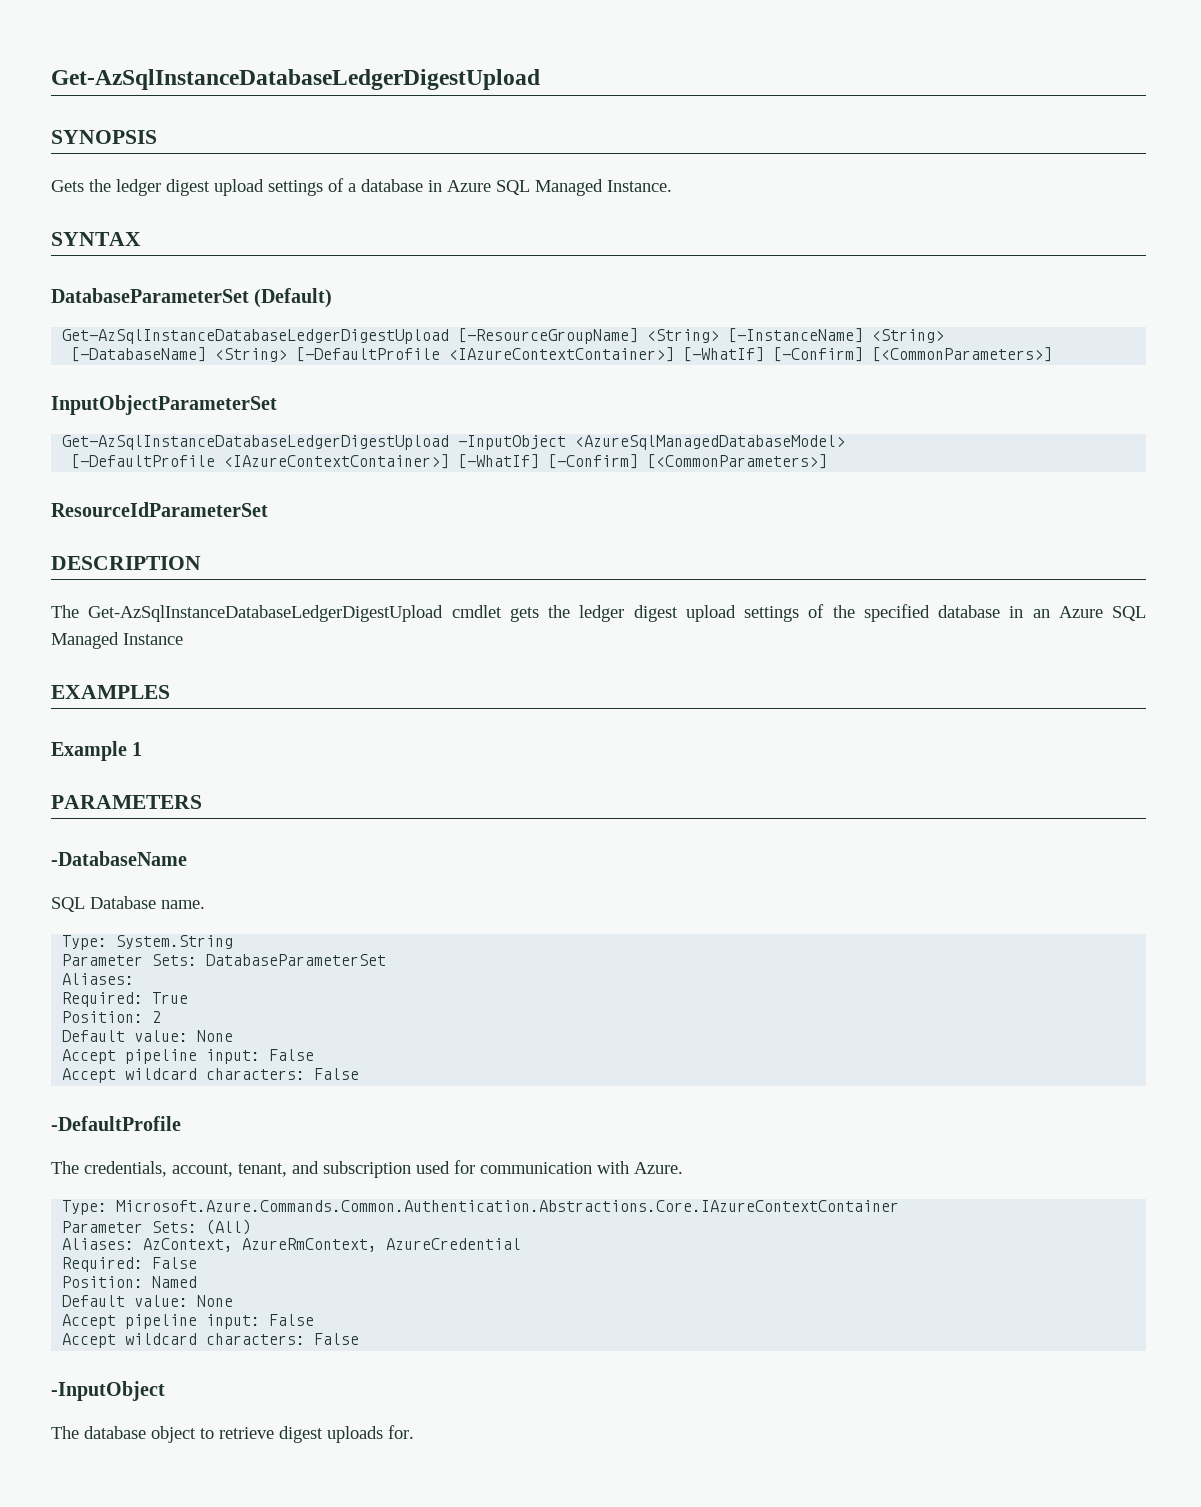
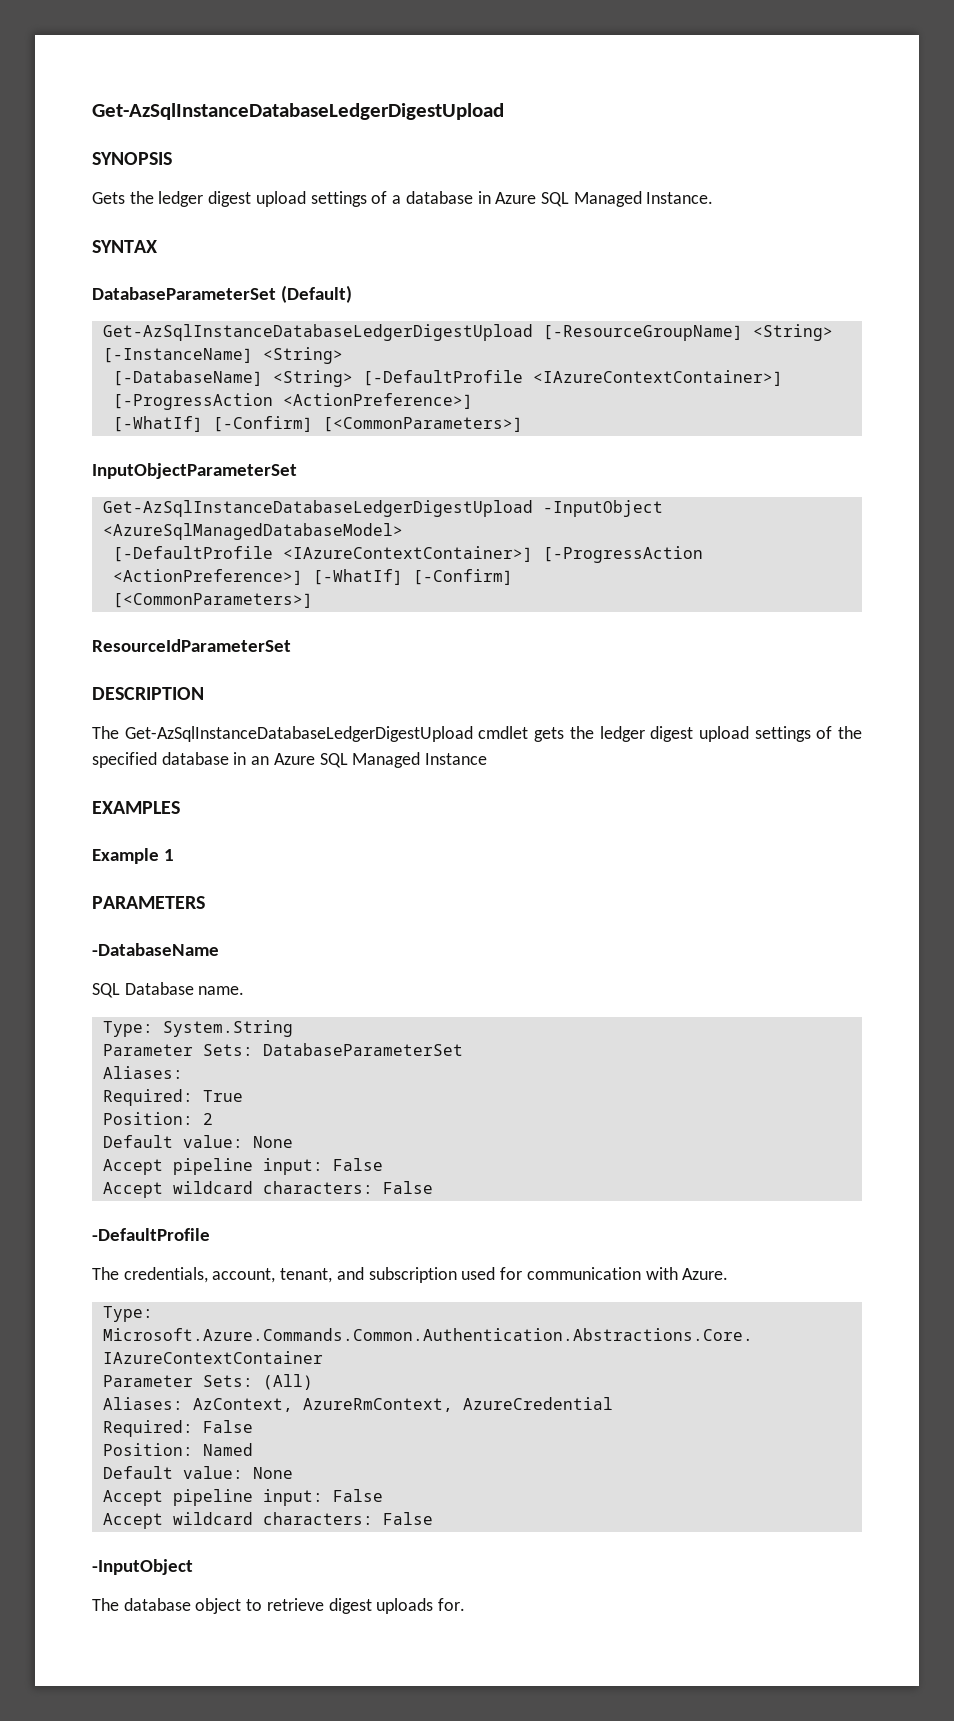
(675, 354) none -> [112,393,473,410] [-ProgressAction <ActionPreference>] //
[458,454,639,469] [-WhatIf] [-Confirm] -> [542,546,703,563] [112,569,513,585] [-ProgressAction <ActionPreference>] [-WhatIf] [-Confirm] //

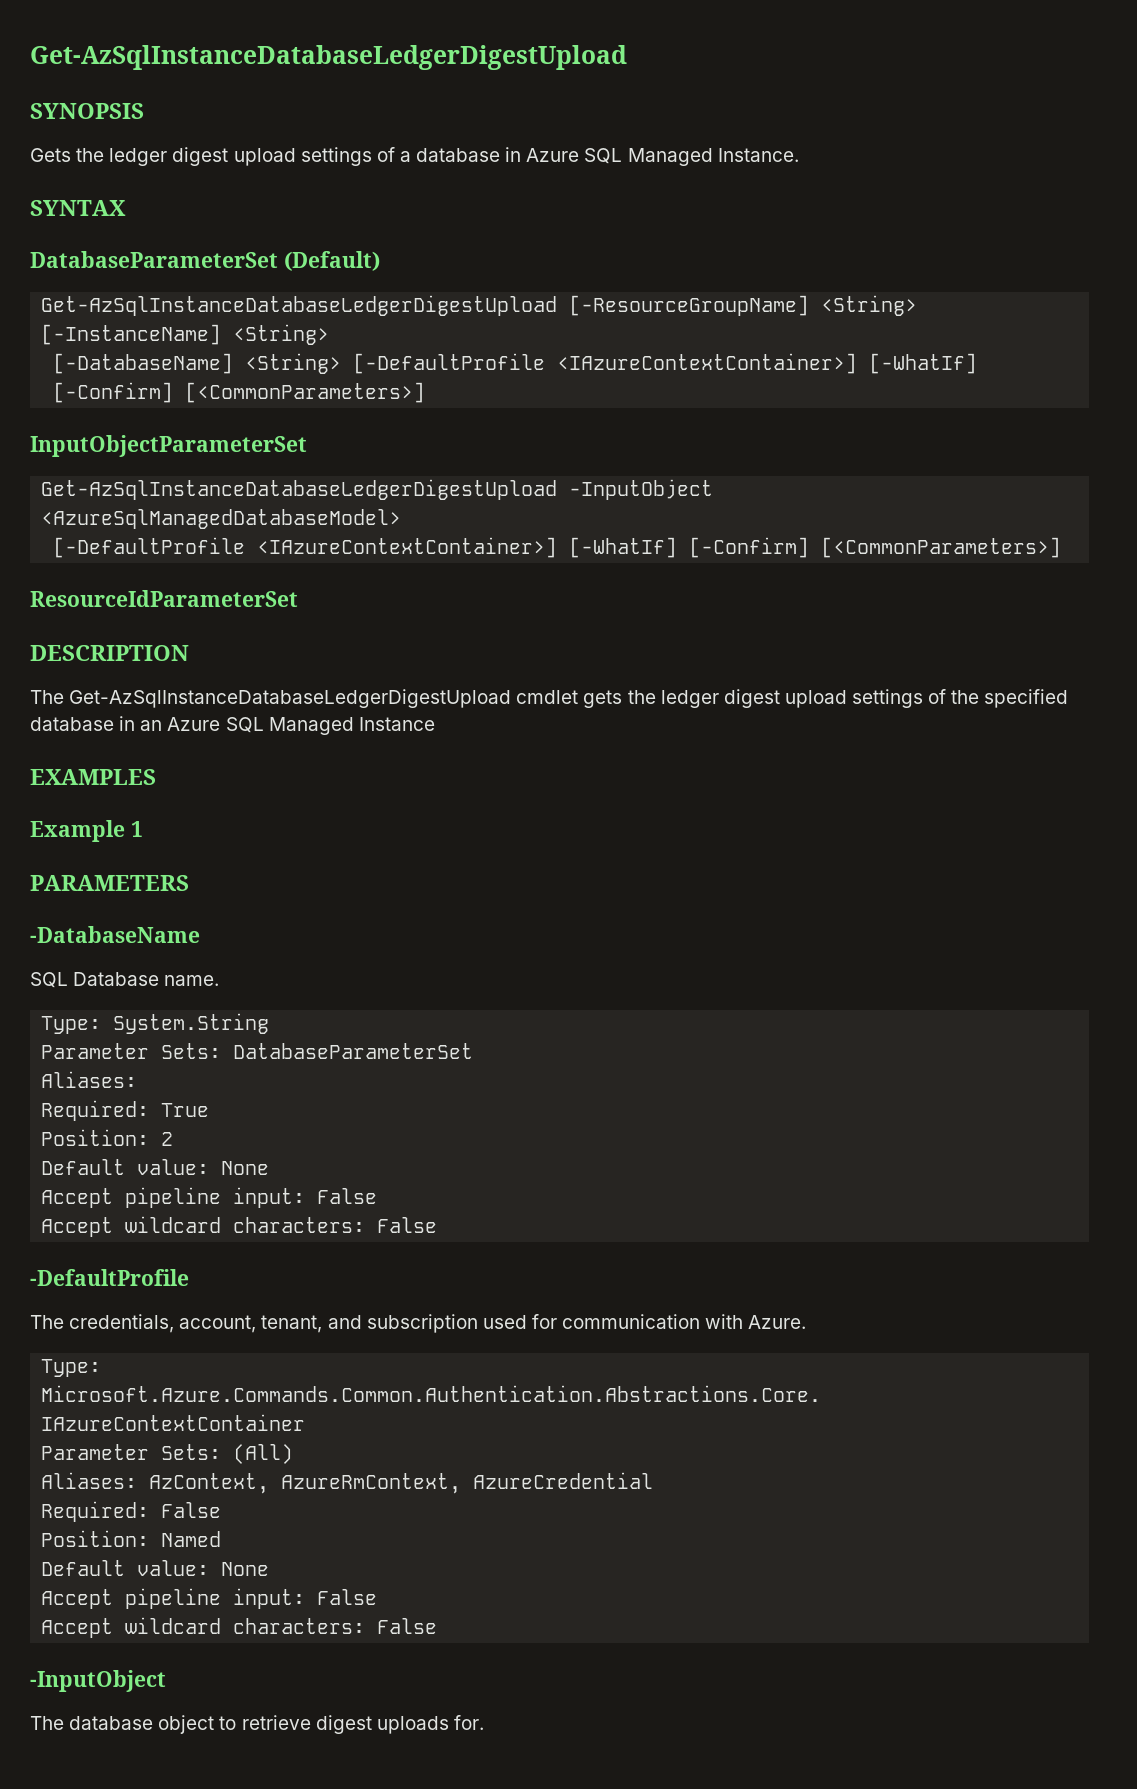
[112,393,473,410] [-ProgressAction <ActionPreference>] // -> (858, 363) none
[542,546,703,563] [112,569,513,585] [-ProgressAction <ActionPreference>] [-WhatIf] [-Confirm] // -> [569,537,810,558] [-WhatIf] [-Confirm]

